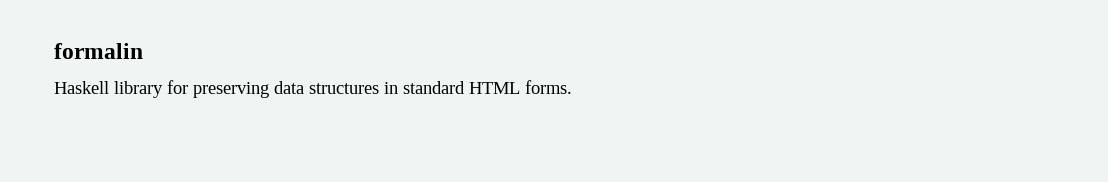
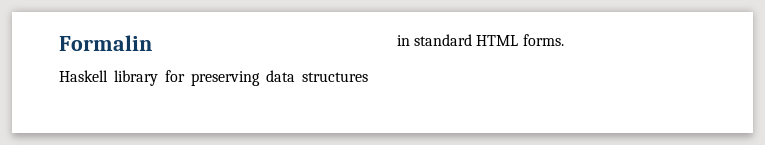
[54,43,143,59] formalin -> [59,35,152,51] Formalin

